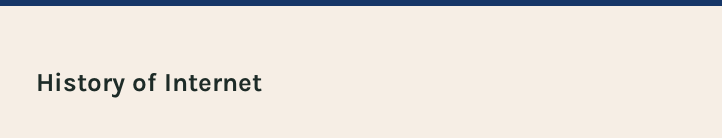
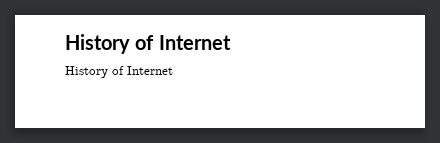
[36,72,263,98] History of Internet -> [65,34,231,54] [65,66,173,78] History of Internet // History of Internet

